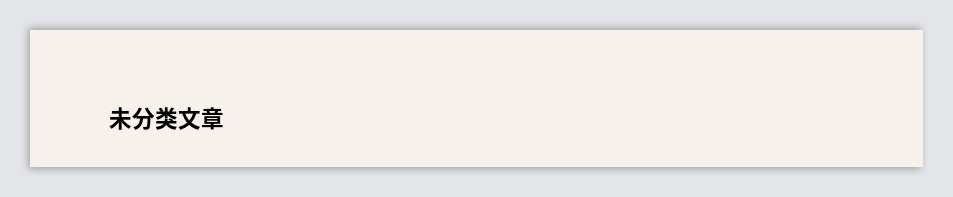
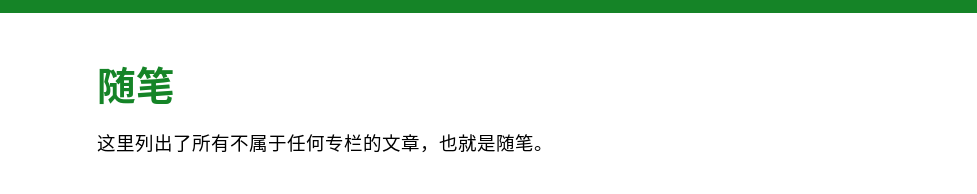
[109,107,224,130] 未分类文章 -> [97,66,175,105] [97,134,553,153] 随笔 // 这里列出了所有不属于任何专栏的文章，也就是随笔。

